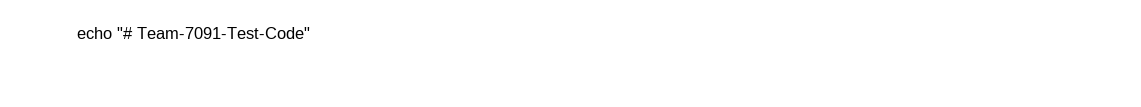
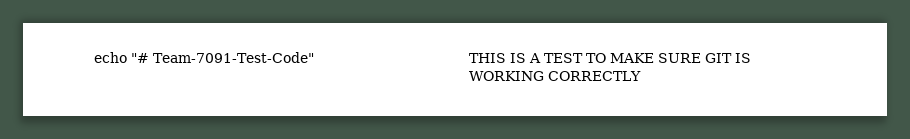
(310, 33) none -> [469,53,751,63] [469,71,641,81] // THIS IS A TEST TO MAKE SURE GIT IS WORKING CORRECTLY

